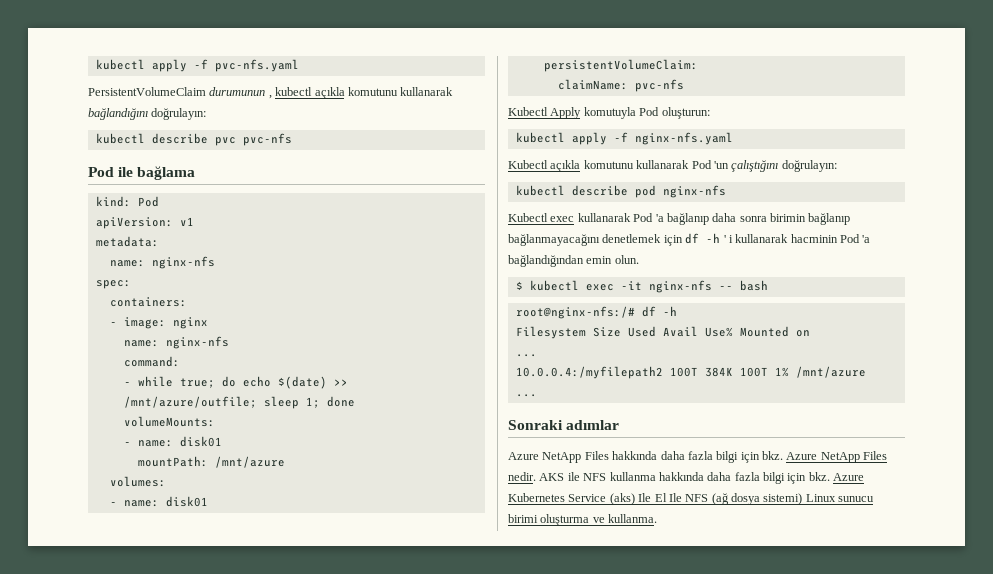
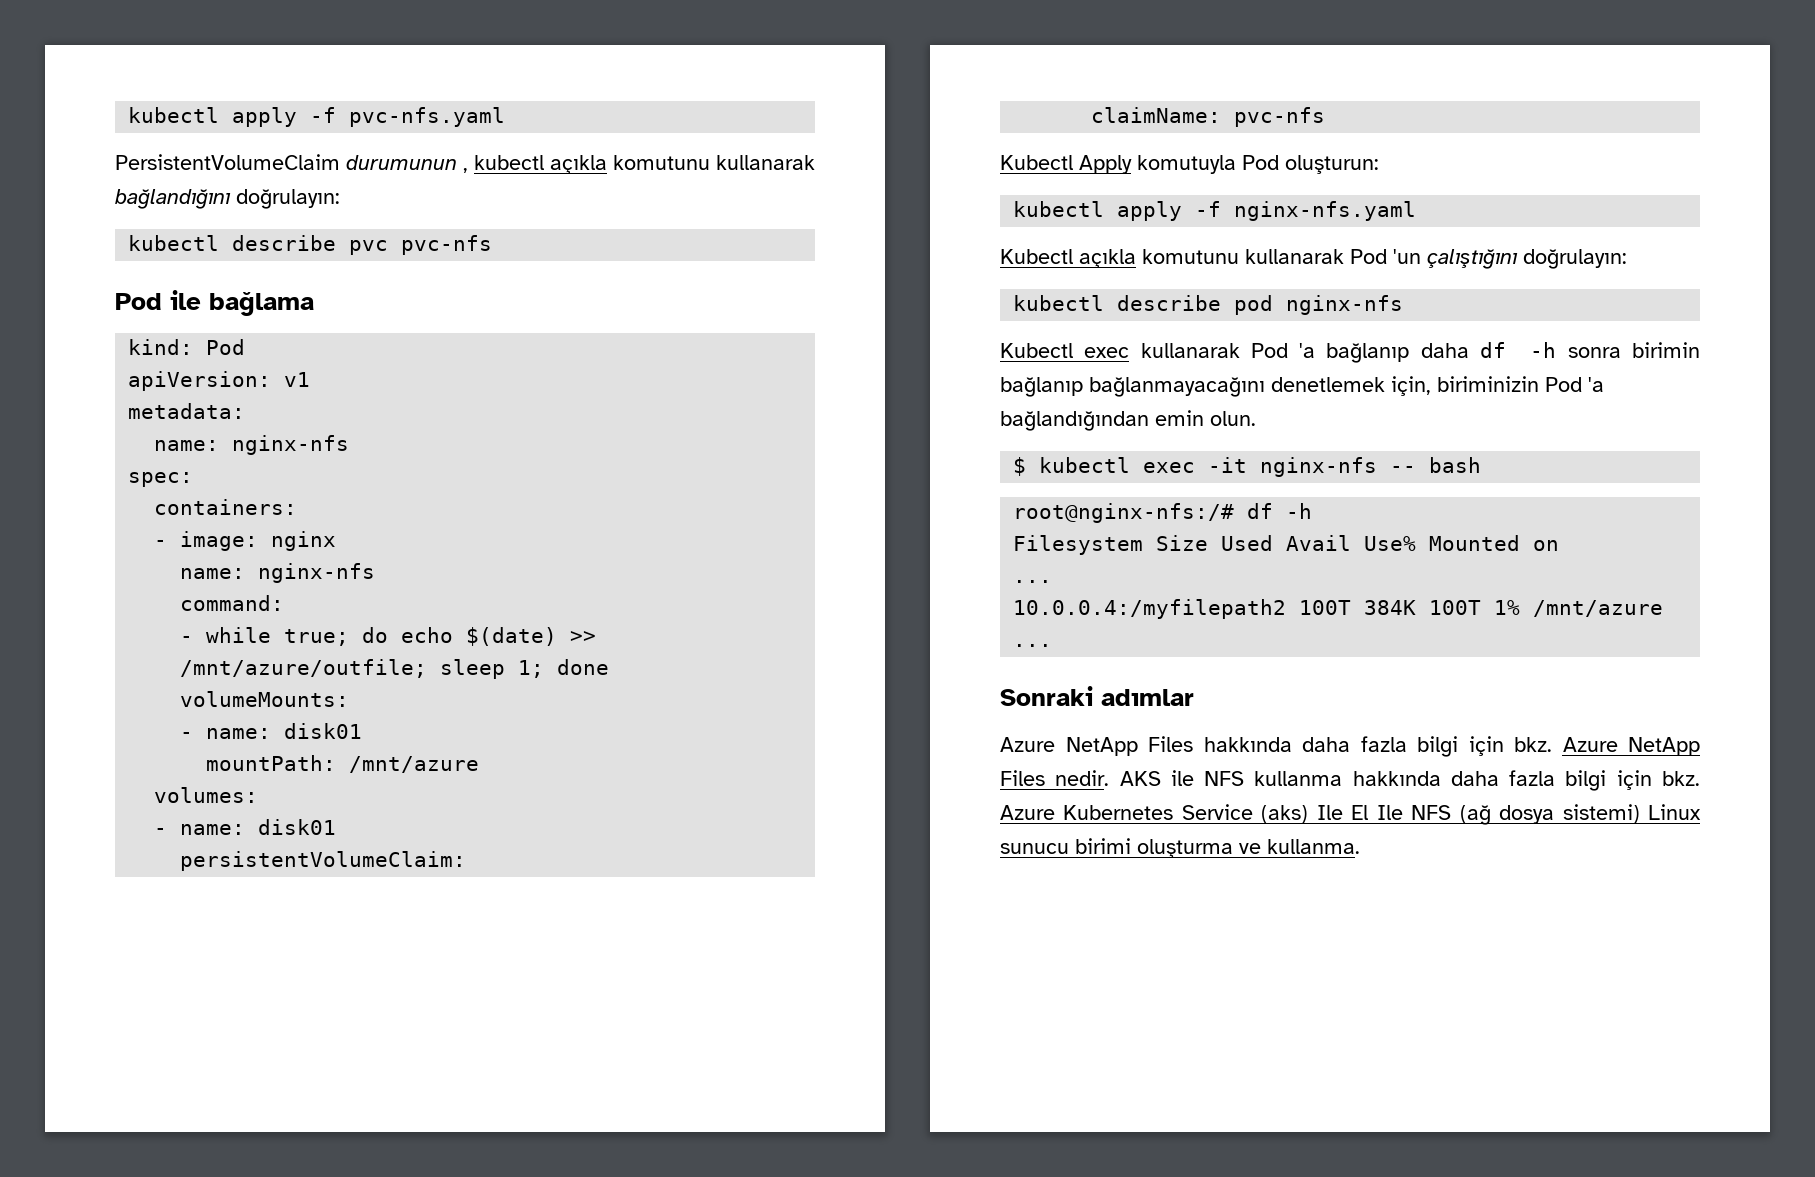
(737, 217) none -> [1479,342,1557,358] df -h
[663,233,838,246] için df -h ' i kullanarak hacminin -> [1391,376,1539,396] için, biriminizin

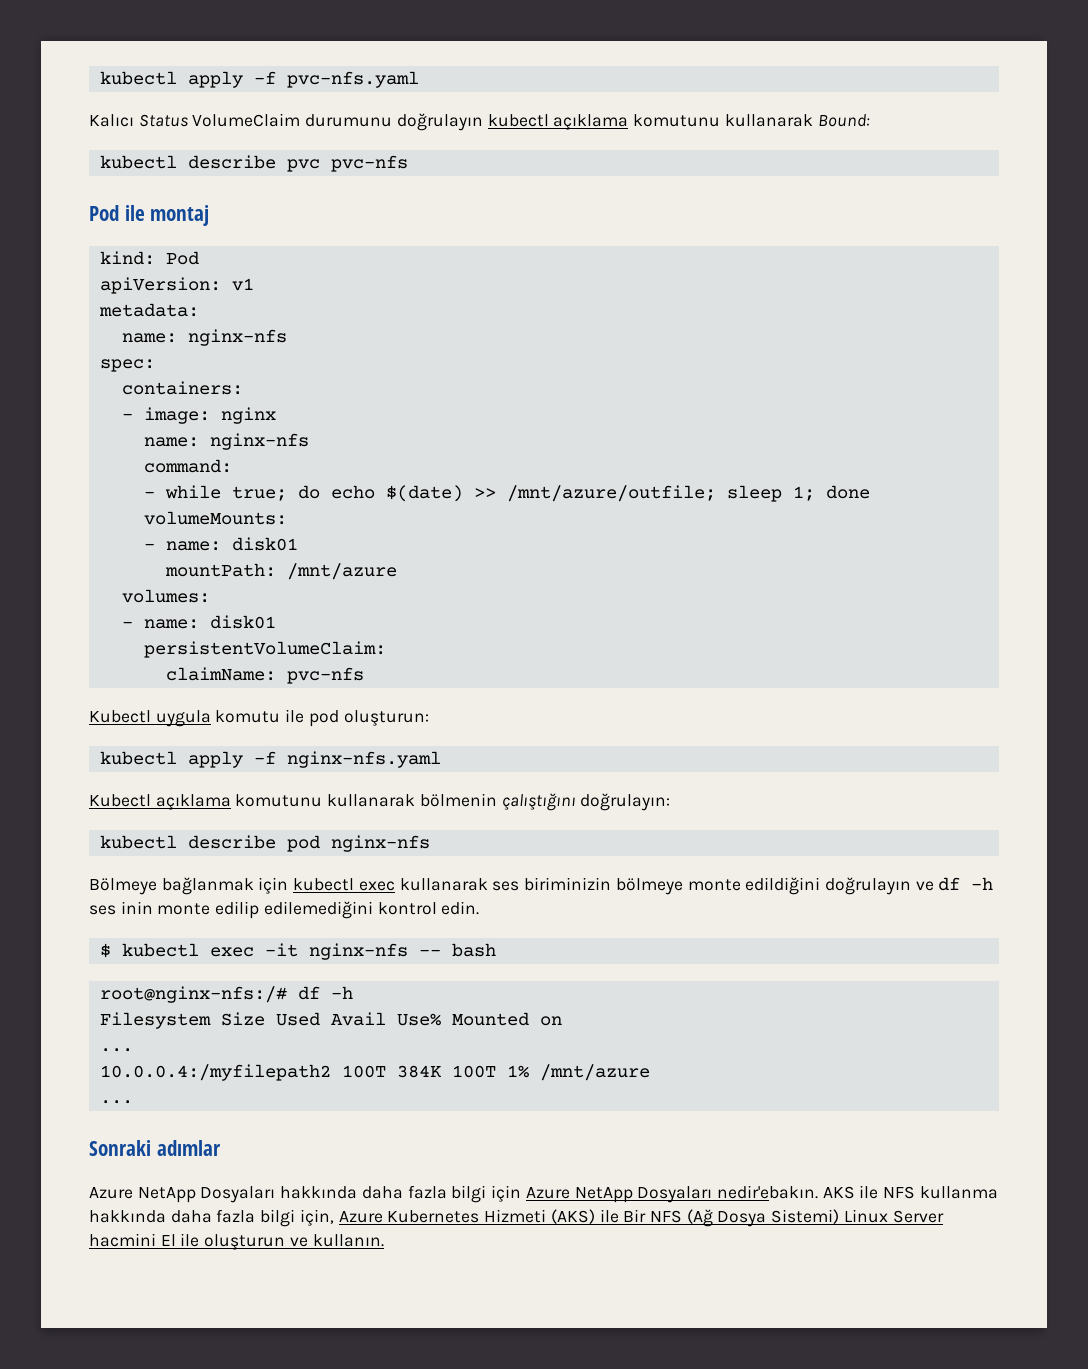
[115,154,815,174] [115,189,340,209] PersistentVolumeClaim durumunun , kubectl açıkla komutunu kullanarak bağlandığını doğrulayın: -> [89,113,870,131] Kalıcı Status VolumeClaim durumunu doğrulayın kubectl açıklama komutunu kullanarak Bound:
[209,292,314,316] bağlama -> [150,205,210,226] montaj
[1079,155,1279,174] Apply komutuyla Pod -> [155,709,339,727] uygula komutu ile pod
[1079,249,1421,268] açıkla komutunu kullanarak Pod 'un -> [155,793,497,810] açıklama komutunu kullanarak bölmenin
[1000,342,1700,363] [1000,376,1604,397] [1000,410,1256,431] Kubectl exec kullanarak Pod 'a bağlanıp daha df -h sonra birimin bağlanıp bağlanmayacağını denetlemek için, biriminizin Pod 'a bağlandığından emin olun. -> [89,877,994,895] [89,901,480,919] Bölmeye bağlanmak için kubectl exec kullanarak ses biriminizin bölmeye monte edildiğini doğrulayın ve df -h ses inin monte edilip edilemediğini kontrol edin.
[1148,736,1700,757] [1000,770,1110,786] Files hakkında daha fazla bilgi için bkz. Azure NetApp Files nedir. -> [200,1185,818,1203] Dosyaları hakkında daha fazla bilgi için Azure NetApp Dosyaları nedir'ebakın.
[1616,770,1700,790] [1000,804,1701,825] [1000,838,1360,858] için bkz. Azure Kubernetes Service (aks) Ile El Ile NFS (ağ dosya sistemi) Linux sunucu birimi oluşturma ve kullanma. -> [299,1209,944,1227] [89,1233,384,1250] için, Azure Kubernetes Hizmeti (AKS) ile Bir NFS (Ağ Dosya Sistemi) Linux Server hacmini El ile oluşturun ve kullanın.

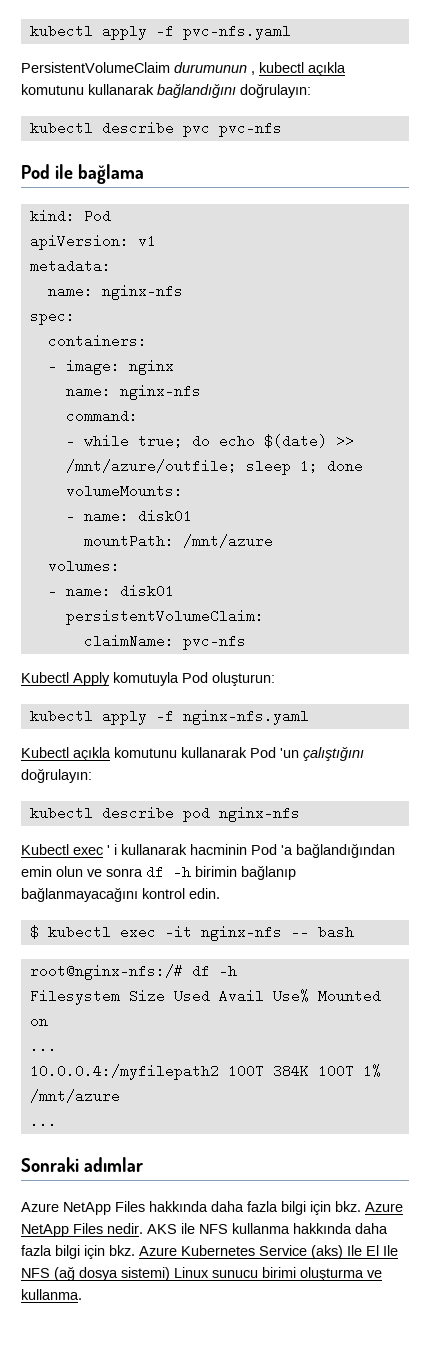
[89,113,870,131] Kalıcı Status VolumeClaim durumunu doğrulayın kubectl açıklama komutunu kullanarak Bound: -> [21,62,346,76] [21,83,311,98] PersistentVolumeClaim durumunun , kubectl açıkla komutunu kullanarak bağlandığını doğrulayın:
[150,205,210,226] montaj -> [77,164,144,184] bağlama
[155,709,339,727] uygula komutu ile pod -> [73,672,208,686] Apply komutuyla Pod
[155,793,497,810] açıklama komutunu kullanarak bölmenin -> [73,747,299,761] açıkla komutunu kullanarak Pod 'un
[89,877,994,895] [89,901,373,919] Bölmeye bağlanmak için kubectl exec kullanarak ses biriminizin bölmeye monte edildiğini doğrulayın ve df -h ses inin monte edilip edilemediğini -> [21,843,395,858] [21,865,296,880] [21,887,138,902] Kubectl exec ' i kullanarak hacminin Pod 'a bağlandığından emin olun ve sonra df -h birimin bağlanıp bağlanmayacağını
[200,1185,818,1203] Dosyaları hakkında daha fazla bilgi için Azure NetApp Dosyaları nedir'ebakın. -> [115,1201,403,1215] [21,1223,143,1237] Files hakkında daha fazla bilgi için bkz. Azure NetApp Files nedir.
[299,1209,944,1227] [89,1233,384,1250] için, Azure Kubernetes Hizmeti (AKS) ile Bir NFS (Ağ Dosya Sistemi) Linux Server hacmini El ile oluşturun ve kullanın. -> [84,1245,398,1259] [21,1266,382,1281] [21,1289,82,1300] için bkz. Azure Kubernetes Service (aks) Ile El Ile NFS (ağ dosya sistemi) Linux sunucu birimi oluşturma ve kullanma.

